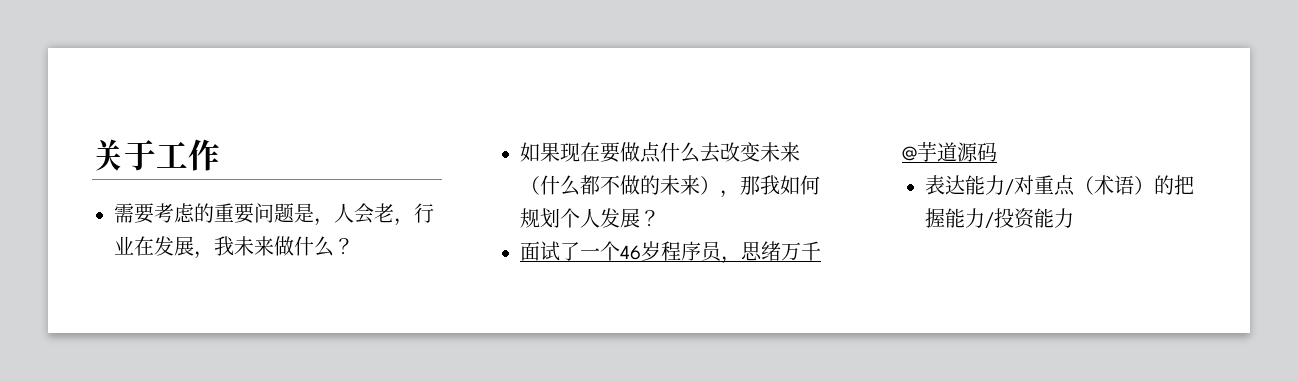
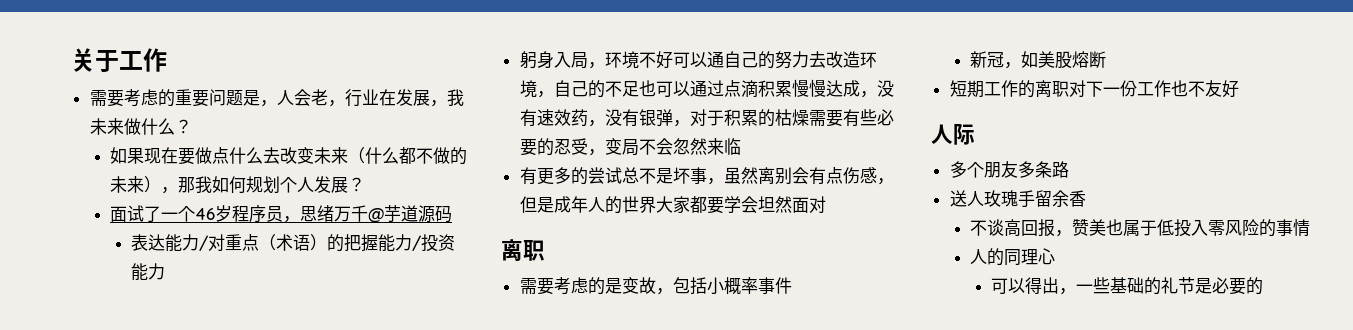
(1075, 218) none -> [519,51,877,69] [519,79,894,98] [519,109,894,127] [519,138,741,156] [519,167,894,185] [519,196,826,214] [501,239,545,261] [519,277,792,295] [970,51,1107,69] [949,80,1239,98] [931,123,975,145] [949,161,1069,178] [949,190,1086,208] [970,219,1311,237] [970,248,1056,266] [991,277,1264,295] // 躬身入局，环境不好可以通自己的努力去改造环境，自己的不足也可以通过点滴积累慢慢达成，没有速效药，没有银弹，对于积累的枯燥需要有些必要的忍受，变局不会忽然来临 // 有更多的尝试总不是坏事，虽然离别会有点伤感，但是成年人的世界大家都要学会坦然面对 // 离职 // 需要考虑的是变故，包括小概率事件 // 新冠，如美股熔断 // 短期工作的离职对下一份工作也不友好 // 人际 // 多个朋友多条路 // 送人玫瑰手留余香 // 不谈高回报，赞美也属于低投入零风险的事情 // 人的同理心 // 可以得出，一些基础的礼节是必要的

